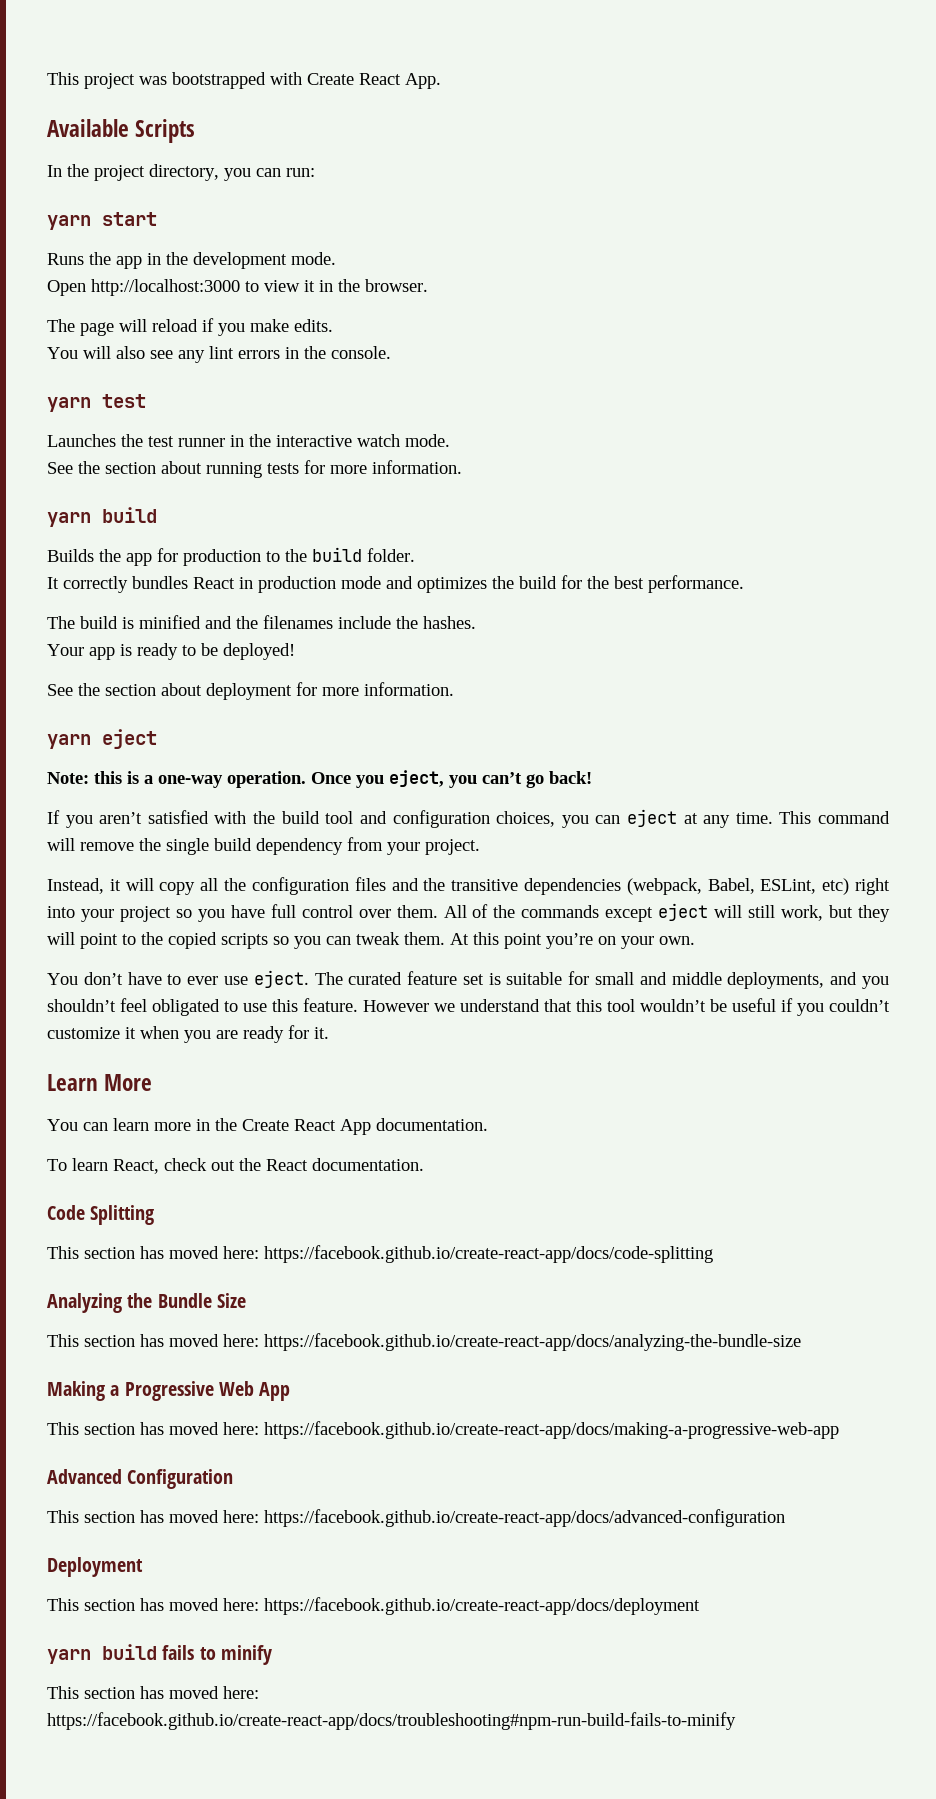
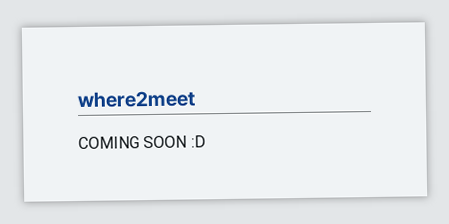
[47,72,441,89] [47,119,196,143] [47,164,315,181] [47,212,157,230] [47,252,336,269] [47,279,428,296] [47,318,333,336] [47,346,391,363] [47,394,146,412] [47,434,450,447] [47,460,462,478] [47,507,157,527] [47,547,415,566] [47,575,744,593] [47,615,476,629] [47,643,295,660] [47,682,454,700] [47,729,157,749] [47,770,592,788] [47,809,890,828] [47,837,480,855] [47,877,890,895] [47,903,891,922] [47,932,695,949] [47,970,889,989] [47,998,890,1016] [47,1025,329,1043] [47,1074,153,1091] [47,1118,488,1135] [47,1158,424,1174] [47,1205,155,1225] [47,1245,713,1263] [47,1293,246,1313] [47,1333,801,1351] [47,1381,291,1401] [47,1421,839,1439] [47,1469,234,1489] [47,1509,785,1527] [47,1557,143,1577] [47,1597,700,1615] [47,1644,272,1665] [47,1686,259,1699] [47,1712,736,1730] This project was bootstrapped with Create React App. // Available Scripts // In the project directory, you can run: // yarn start // Runs the app in the development mode. // Open http://localhost:3000 to view it in the browser. // The page will reload if you make edits. // You will also see any lint errors in the console. // yarn test // Launches the test runner in the interactive watch mode. // See the section about running tests for more information. // yarn build // Builds the app for production to the build folder. // It correctly bundles React in production mode and optimizes the build for the best performance. // The build is minified and the filenames include the hashes. // Your app is ready to be deployed! // See the section about deployment for more information. // yarn eject // Note: this is a one-way operation. Once you eject, you can’t go back! // If you aren’t satisfied with the build tool and configuration choices, you can eject at any time. This command will remove the single build dependency from your project. // Instead, it will copy all the configuration files and the transitive dependencies (webpack, Babel, ESLint, etc) right into your project so you have full control over them. All of the commands except eject will still work, but they will point to the copied scripts so you can tweak them. At this point you’re on your own. // You don’t have to ever use eject. The curated feature set is suitable for small and middle deployments, and you shouldn’t feel obligated to use this feature. However we understand that this tool wouldn’t be useful if you couldn’t customize it when you are ready for it. // Learn More // You can learn more in the Create React App documentation. // To learn React, check out the React documentation. // Code Splitting // This section has moved here: https://facebook.github.io/create-react-app/docs/code-splitting // Analyzing the Bundle Size // This section has moved here: https://facebook.github.io/create-react-app/docs/analyzing-the-bundle-size // Making a Progressive Web App // This section has moved here: https://facebook.github.io/create-react-app/docs/making-a-progressive-web-app // Advanced Configuration // This section has moved here: https://facebook.github.io/create-react-app/docs/advanced-configuration // Deployment // This section has moved here: https://facebook.github.io/create-react-app/docs/deployment // yarn build fails to minify // This section has moved here: https://facebook.github.io/create-react-app/docs/troubleshooting#npm-run-build-fails-to-minify -> [77,90,195,108] [78,135,206,149] where2meet // COMING SOON :D

